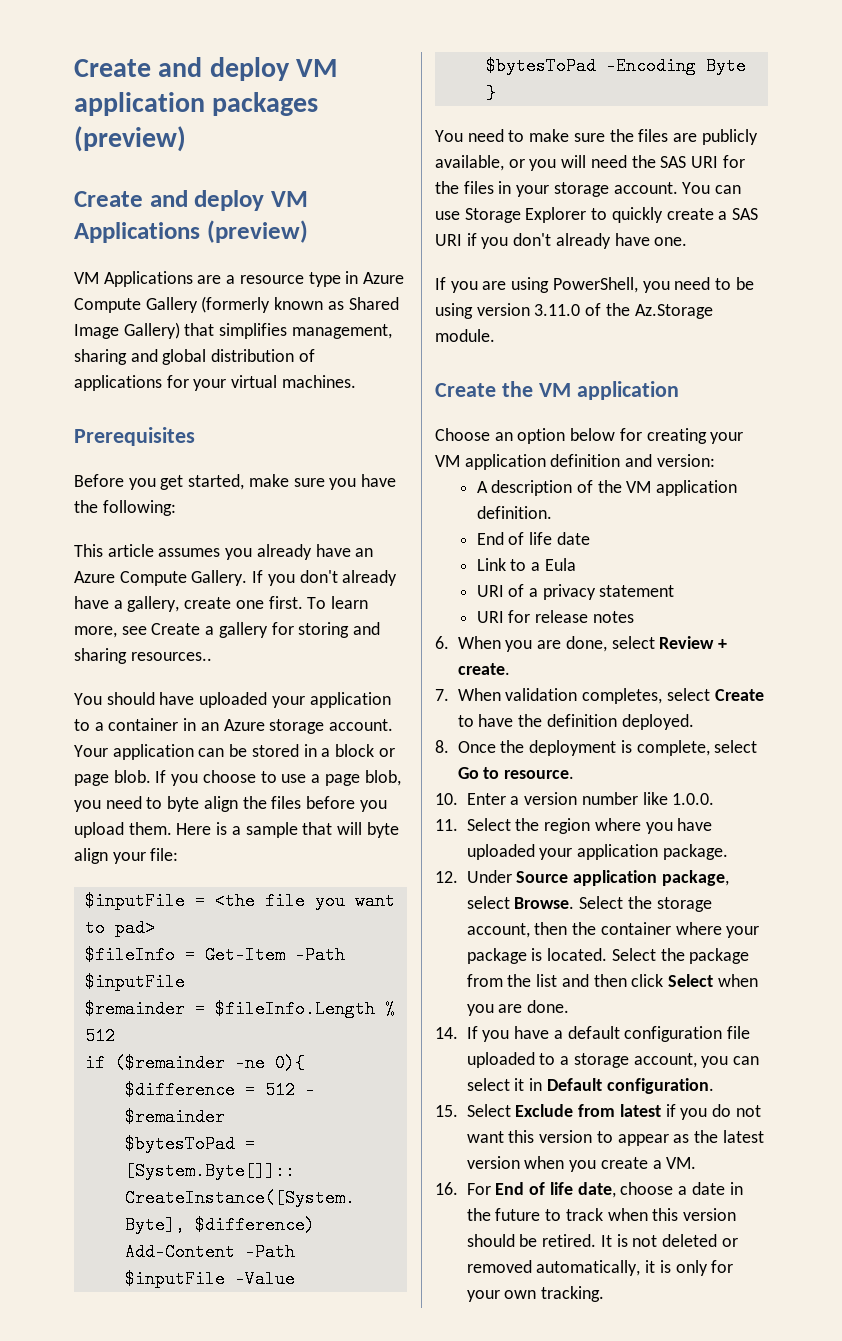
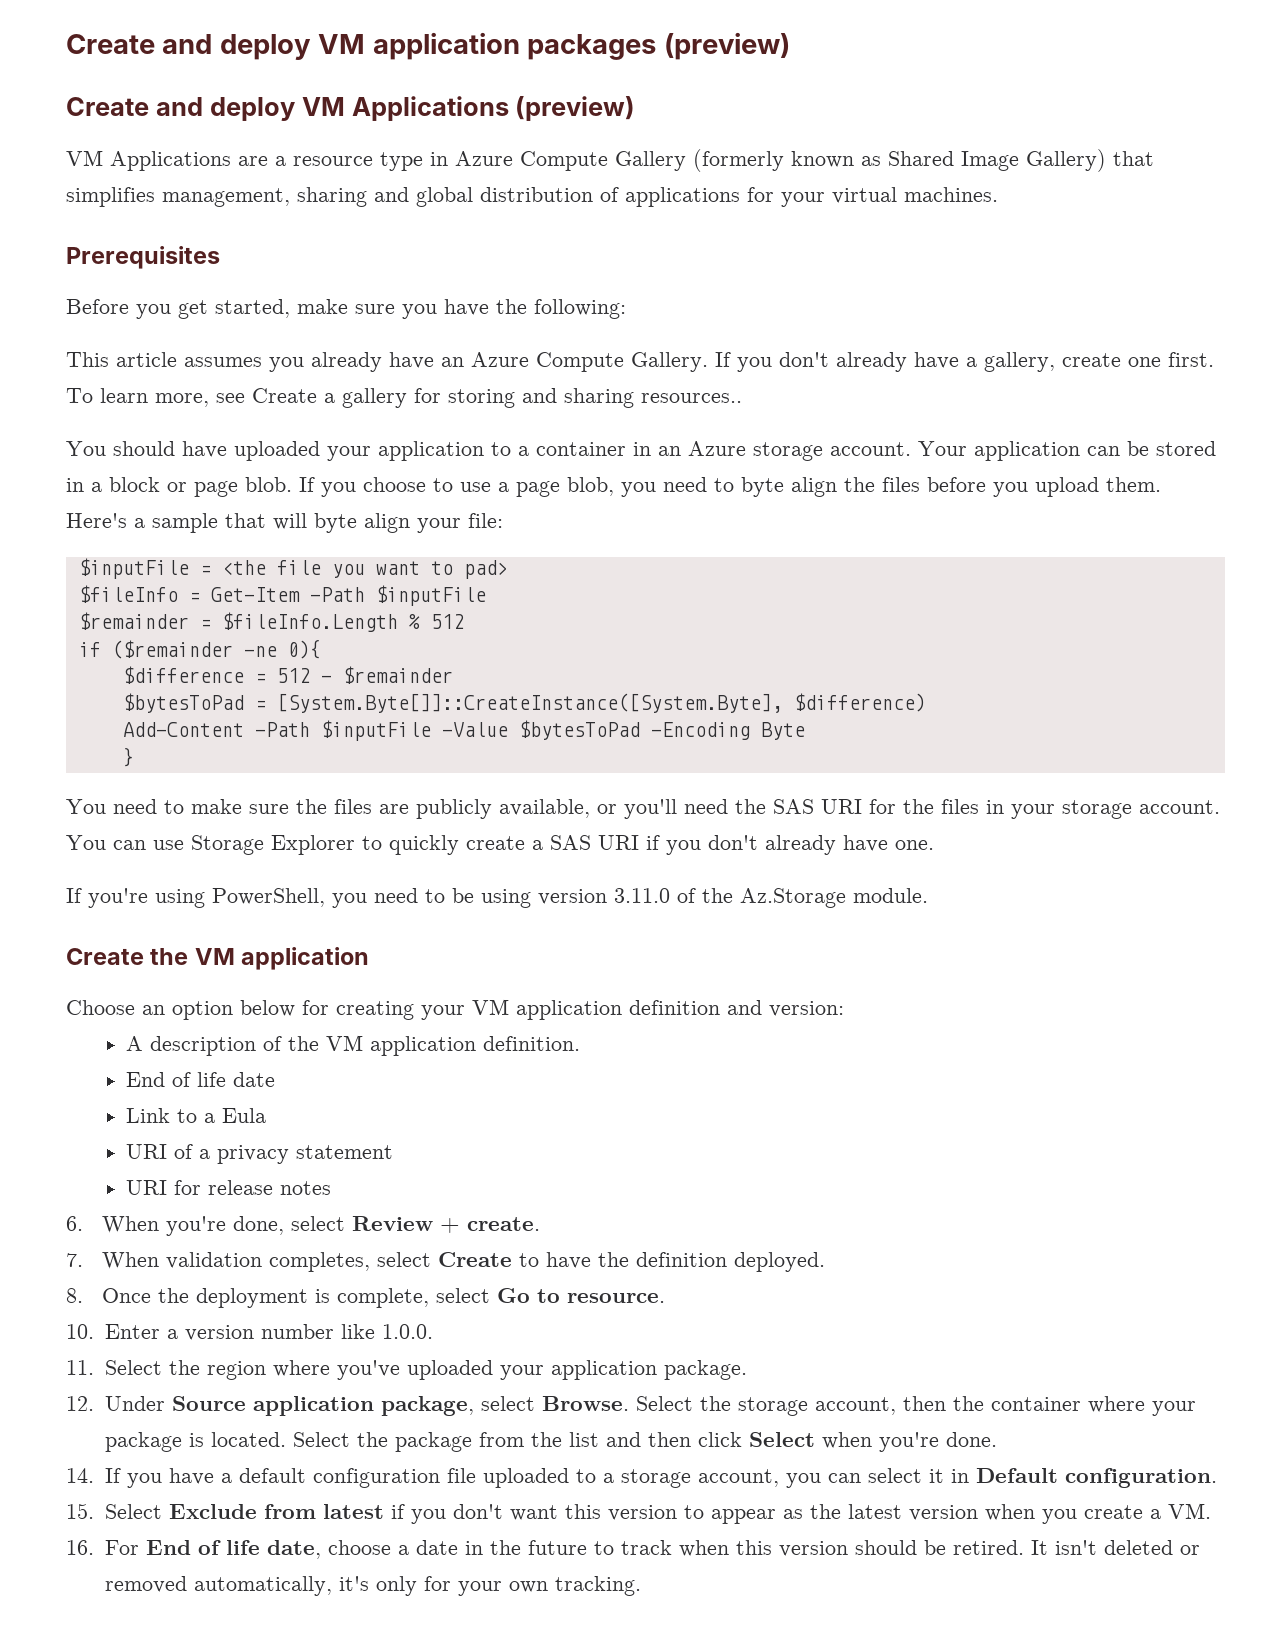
[176,822,228,835] Here is -> [66,513,127,528] Here's
[529,155,587,171] you will -> [624,799,677,819] you'll
[450,281,507,293] you are -> [88,888,148,908] you're
[505,640,562,652] you are -> [166,1216,227,1236] you're
[645,818,713,834] you have -> [336,1360,400,1380] you've
[466,1004,523,1016] you are -> [878,1432,939,1452] you're
[712,1104,761,1117] do not -> [452,1504,503,1519] don't
[616,1234,658,1247] is not -> [1054,1540,1097,1555] isn't
[645,1260,671,1273] it is -> [338,1576,369,1591] it's

